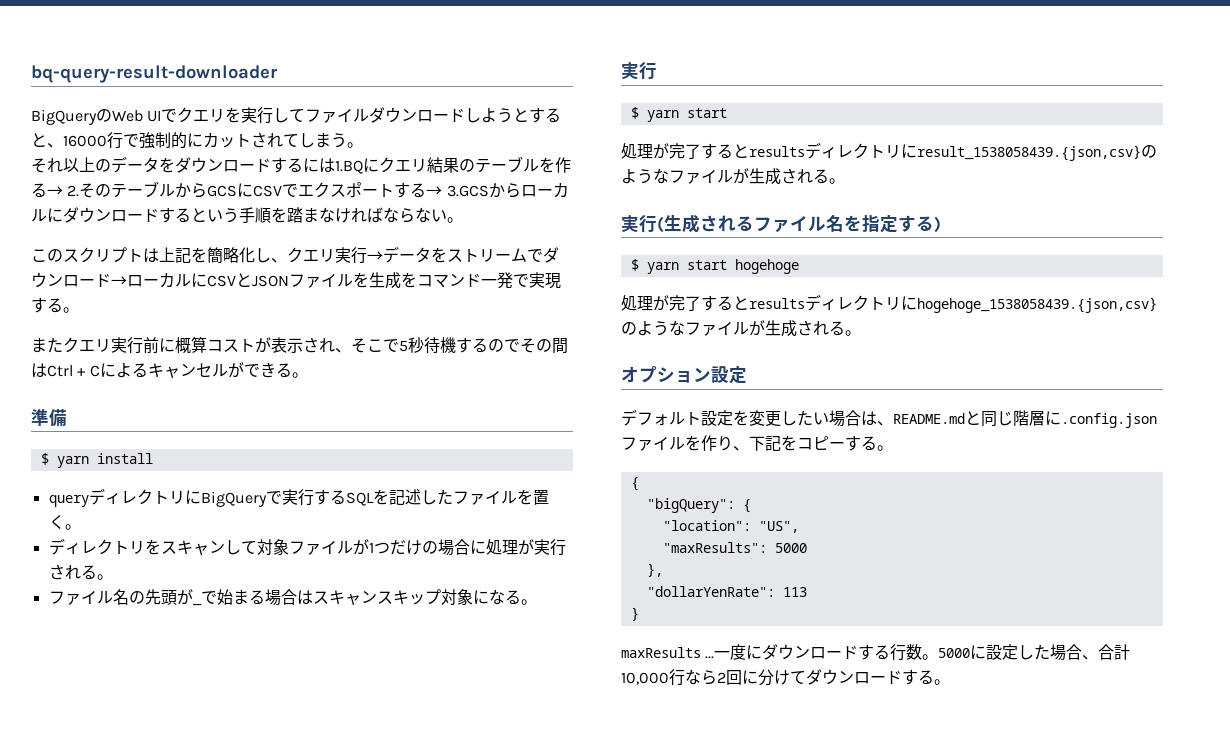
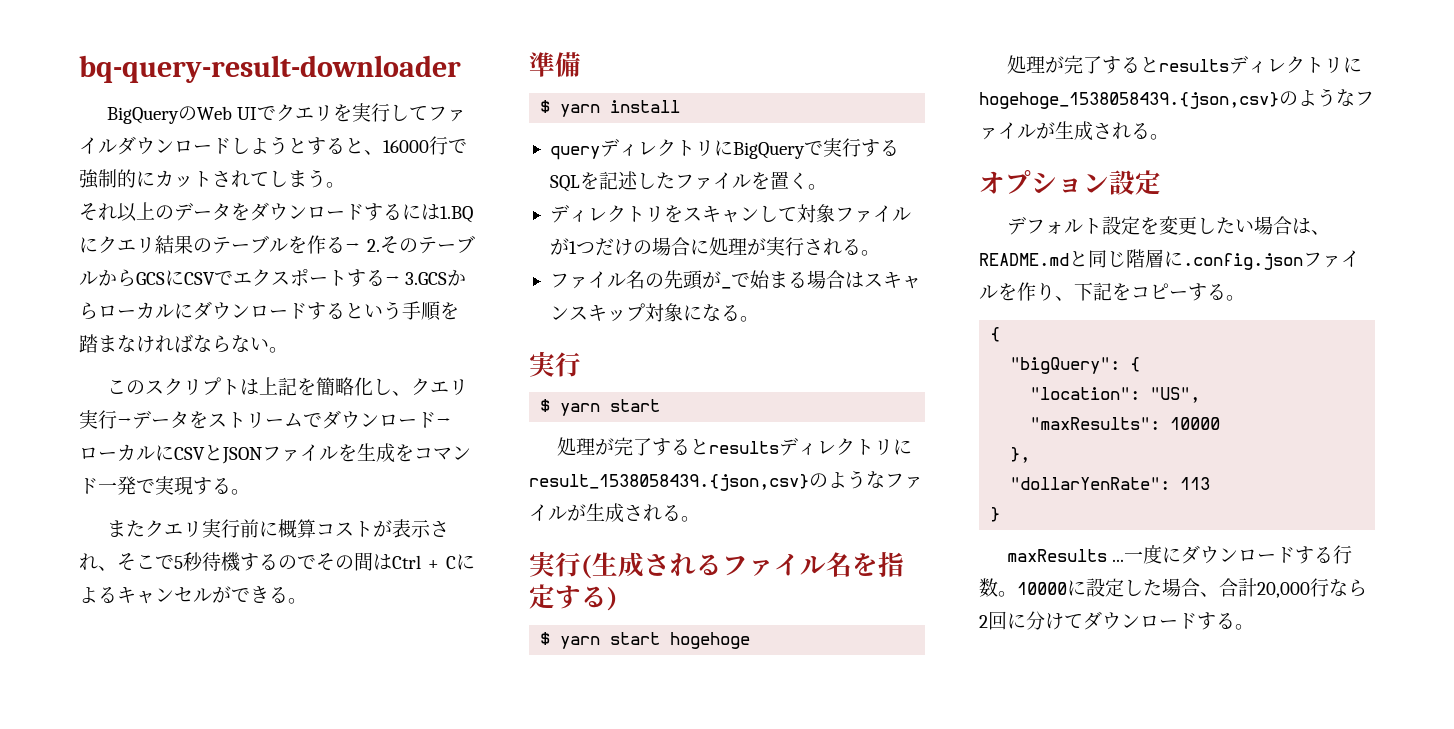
[774,543,807,553] 5000 -> [1170,417,1221,430] 10000
[938,648,971,658] 5000 -> [1017,582,1067,595] 10000
[621,672,669,685] 10,000 -> [1257,582,1310,598] 20,000

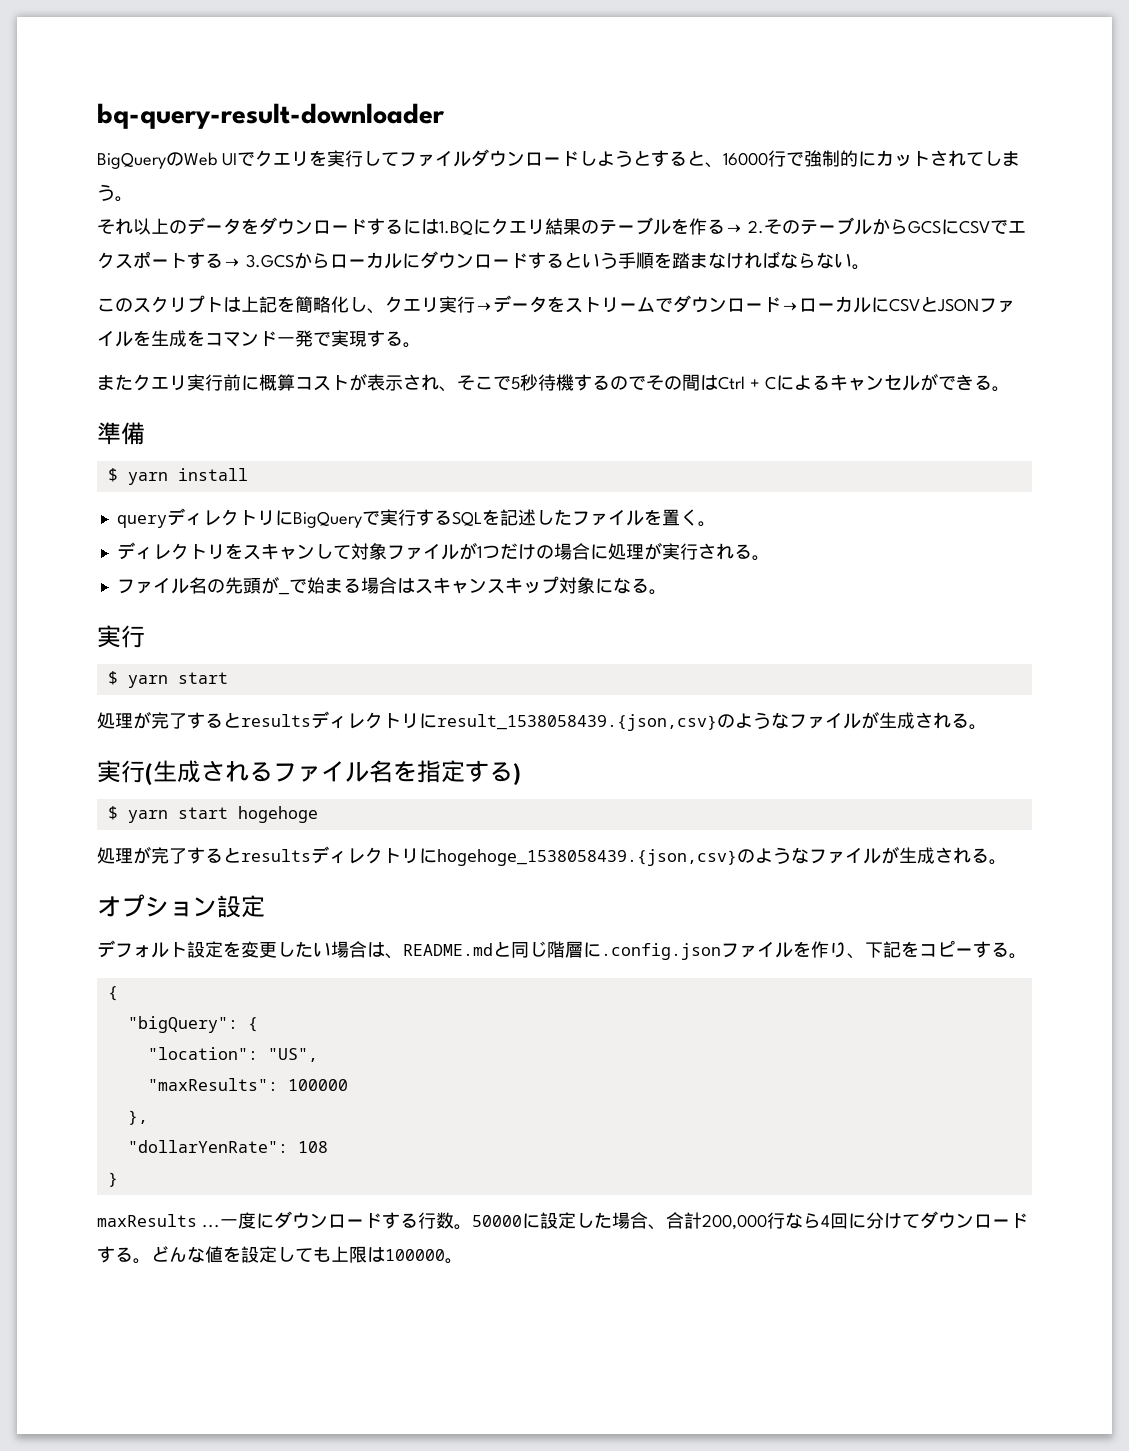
[1170,417,1221,430] 10000 -> [287,1079,348,1091] 100000
[1180,477,1211,490] 113 -> [297,1141,328,1153] 108
[1017,582,1067,595] 10000 -> [471,1215,522,1227] 50000
[1257,578,1367,598] [979,615,988,628] 20,000行なら2 -> [701,1212,830,1230] 200,000行なら4
(1254, 627) none -> [151,1246,463,1264] どんな値を設定しても上限は100000。

